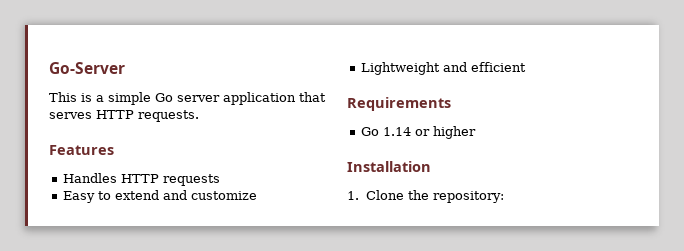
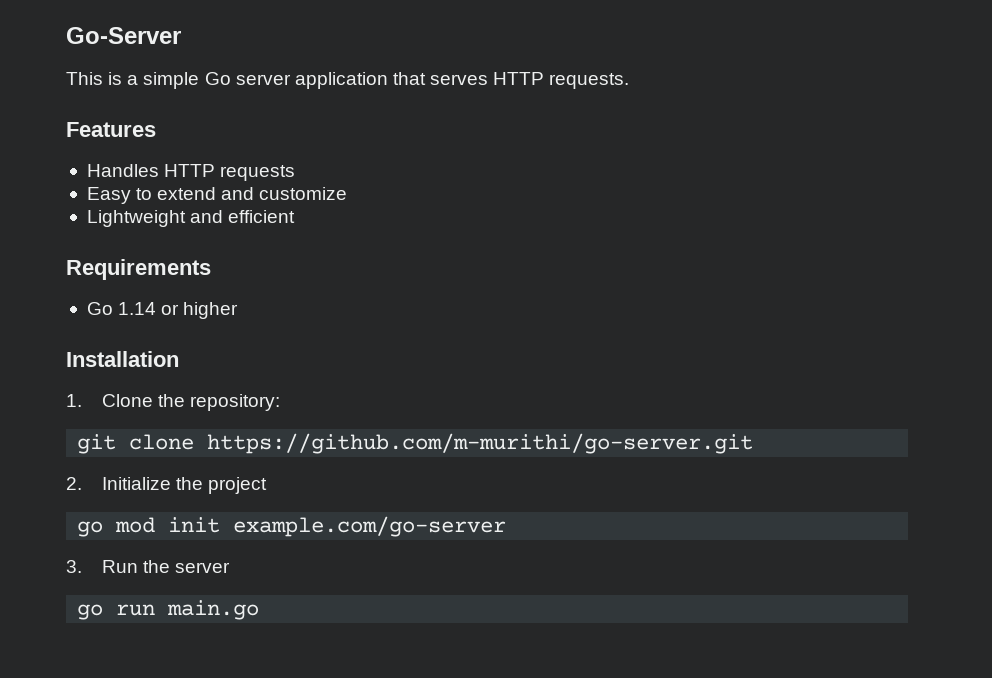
(504, 197) none -> [77,433,754,454] [66,477,267,494] [77,516,507,537] [66,560,230,573] [77,600,260,620] // git clone https://github.com/m-murithi/go-server.git // 2. Initialize the project // go mod init example.com/go-server // 3. Run the server // go run main.go

